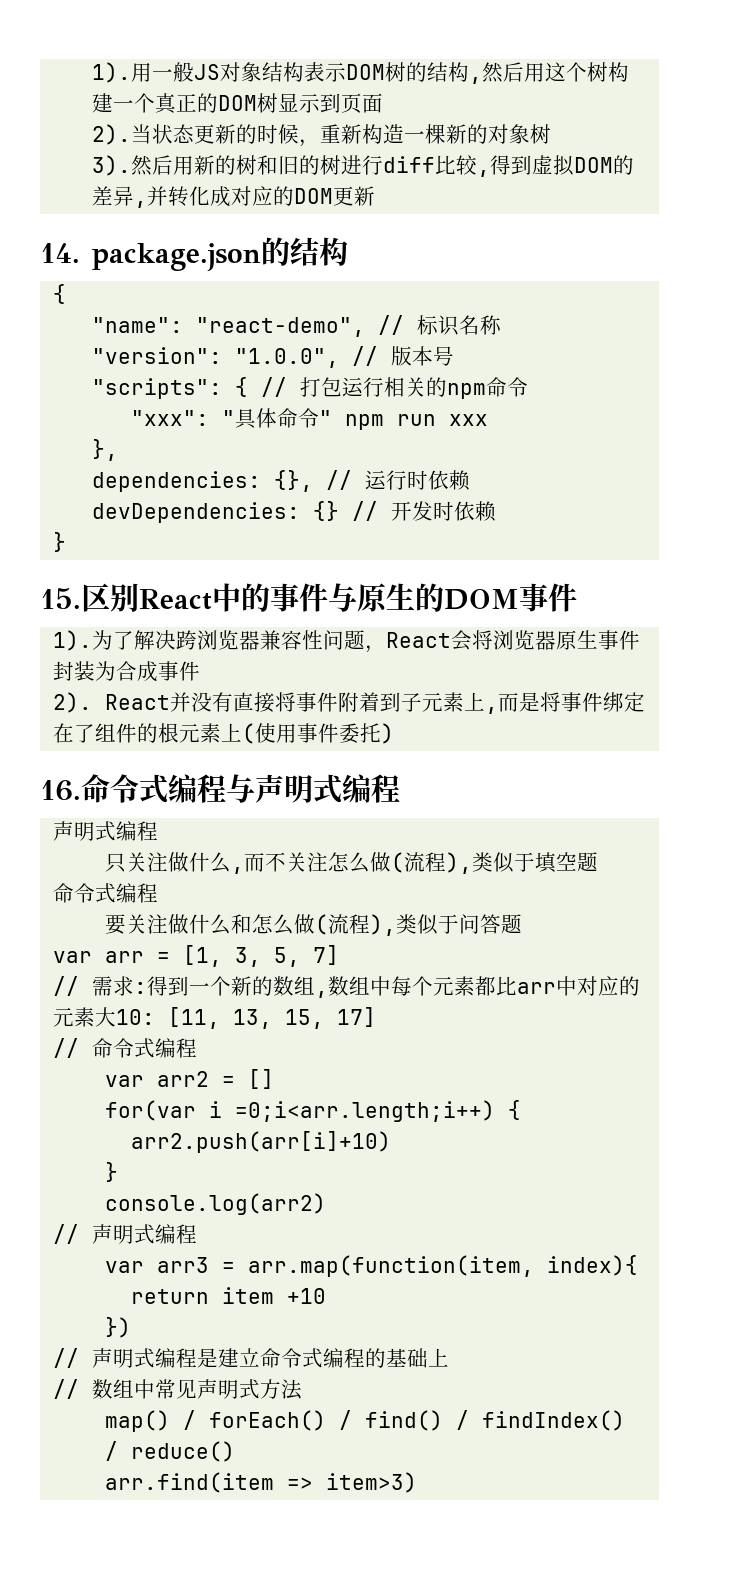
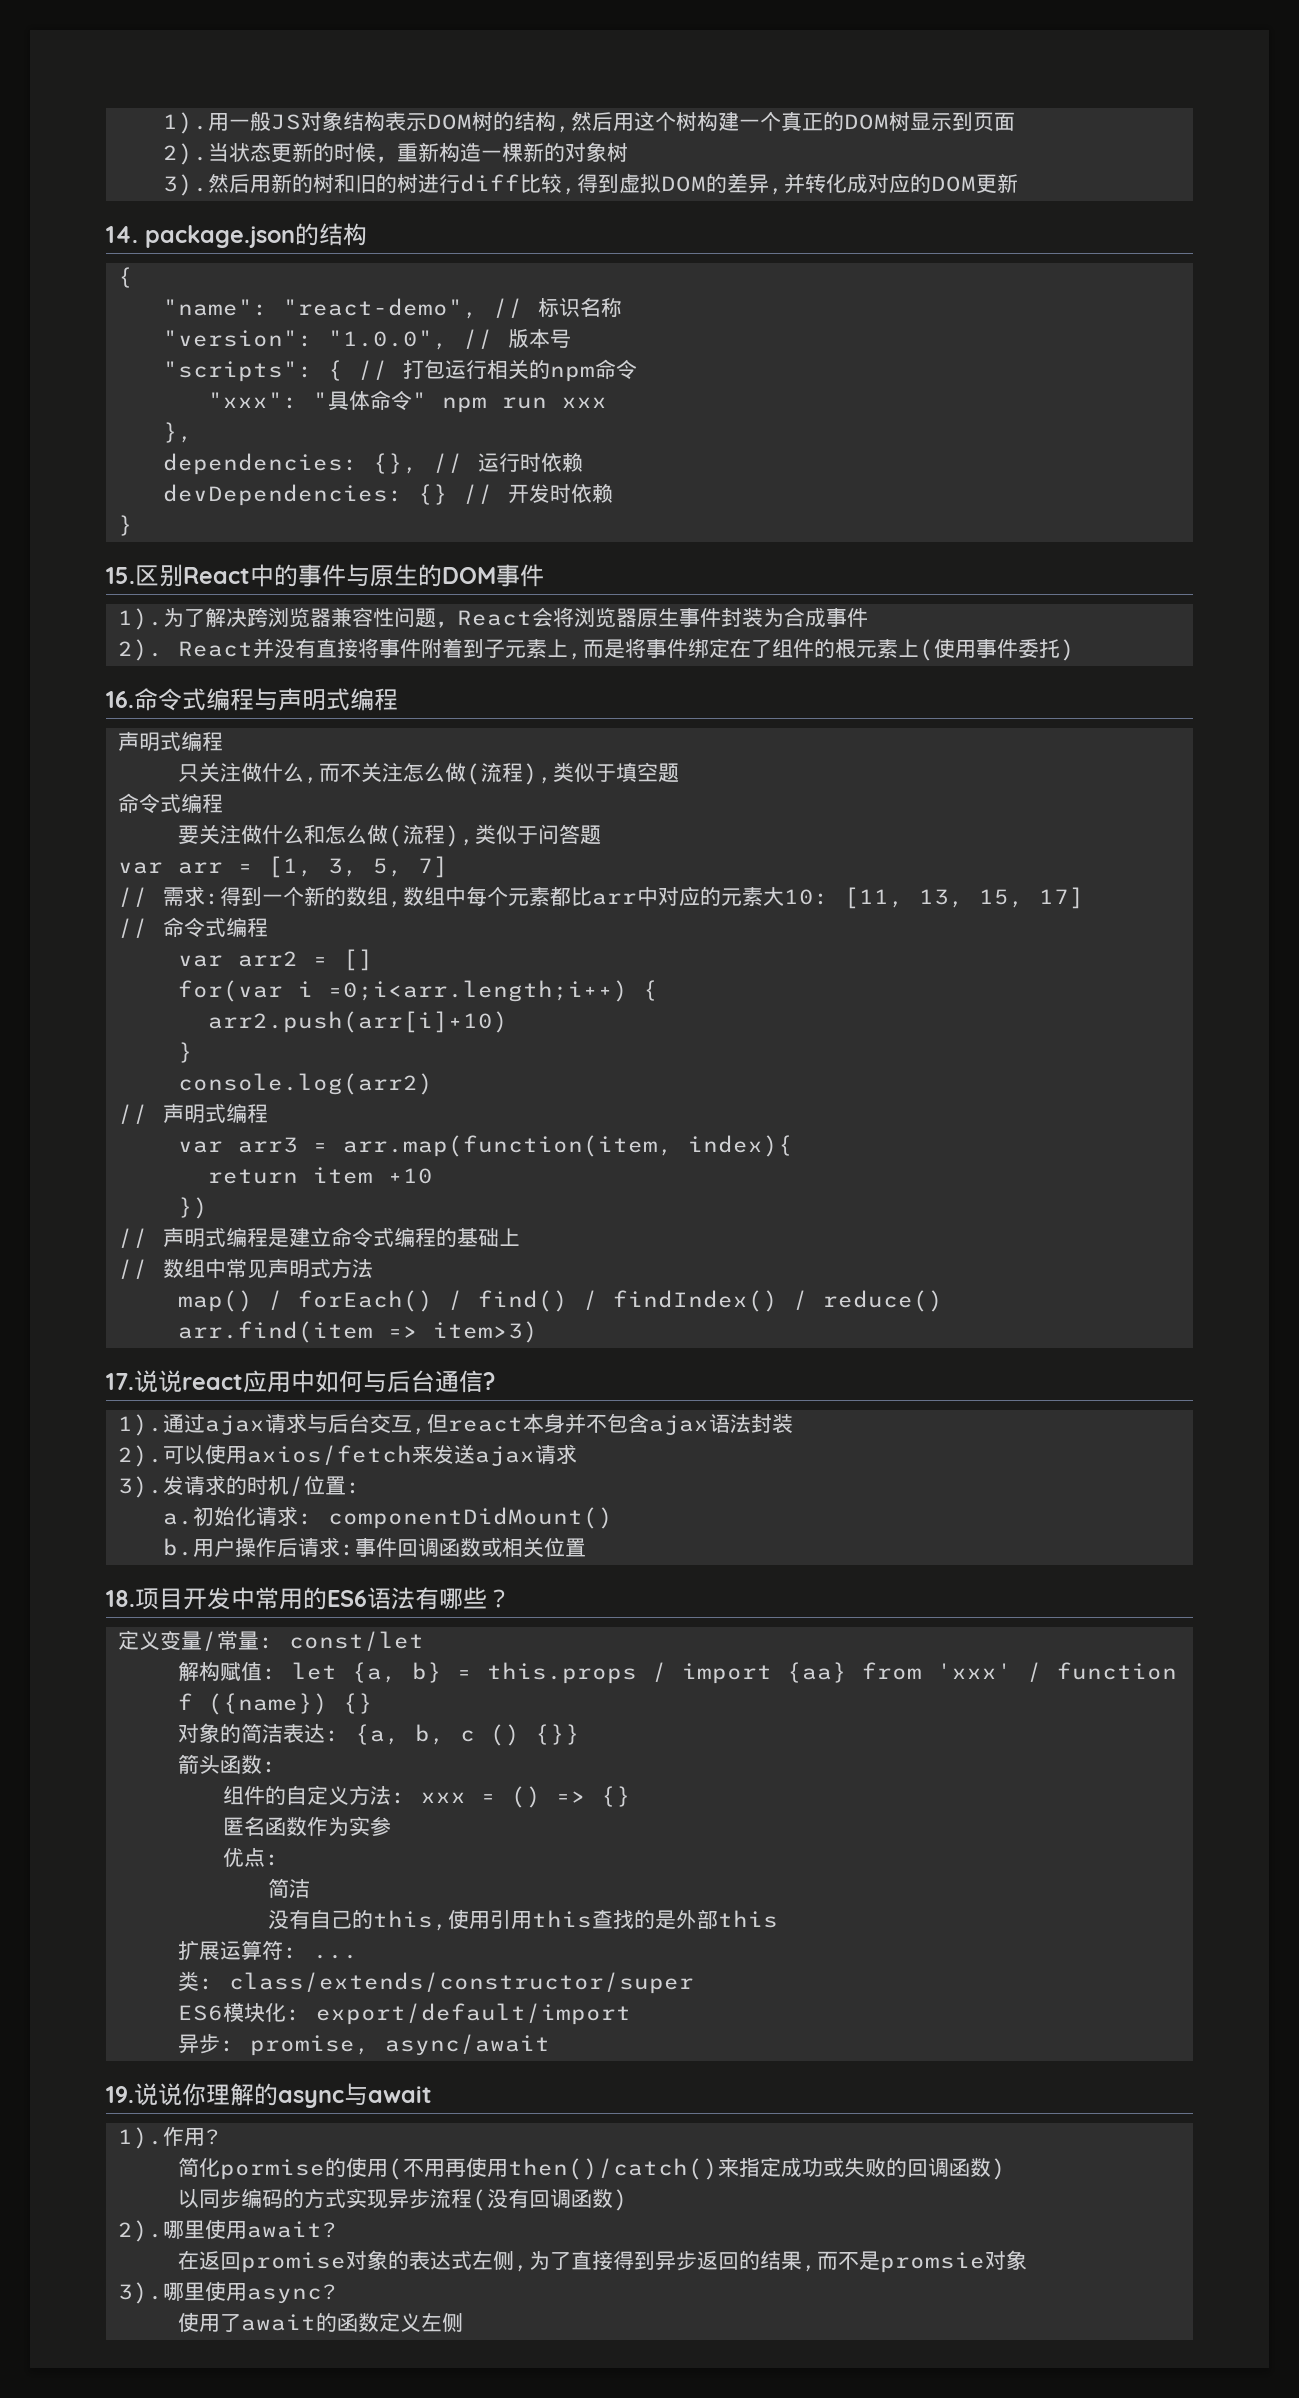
(417, 1482) none -> [106,1370,495,1393] [118,1413,793,1436] [118,1444,577,1467] [118,1475,361,1498] [163,1506,613,1529] [163,1537,586,1557] [106,1587,511,1610] [118,1630,424,1651] [178,1661,1177,1684] [178,1693,373,1715] [178,1723,580,1746] [178,1754,277,1774] [223,1785,631,1808] [223,1816,391,1836] [223,1848,280,1867] [268,1878,310,1898] [268,1909,778,1931] [178,1940,358,1960] [178,1971,694,1994] [178,2003,631,2025] [178,2033,550,2056] [106,2083,432,2108] [118,2127,220,2149] [178,2157,1006,2180] [178,2188,628,2211] [118,2219,337,2242] [178,2250,1027,2273] [118,2281,337,2304] [178,2312,463,2332] // 17.说说react应用中如何与后台通信? // 1).通过ajax请求与后台交互,但react本身并不包含ajax语法封装 // 2).可以使用axios/fetch来发送ajax请求 // 3).发请求的时机/位置: // a.初始化请求: componentDidMount() // b.用户操作后请求:事件回调函数或相关位置 // 18.项目开发中常用的ES6语法有哪些？ // 定义变量/常量: const/let // 解构赋值: let {a, b} = this.props / import {aa} from 'xxx' / function f ({name}) {} // 对象的简洁表达: {a, b, c () {}} // 箭头函数: // 组件的自定义方法: xxx = () => {} // 匿名函数作为实参 // 优点: // 简洁 // 没有自己的this,使用引用this查找的是外部this // 扩展运算符: ... // 类: class/extends/constructor/super // ES6模块化: export/default/import // 异步: promise, async/await // 19.说说你理解的async与await // 1).作用? // 简化pormise的使用(不用再使用then()/catch()来指定成功或失败的回调函数) // 以同步编码的方式实现异步流程(没有回调函数) // 2).哪里使用await? // 在返回promise对象的表达式左侧,为了直接得到异步返回的结果,而不是promsie对象 // 3).哪里使用async? // 使用了await的函数定义左侧

